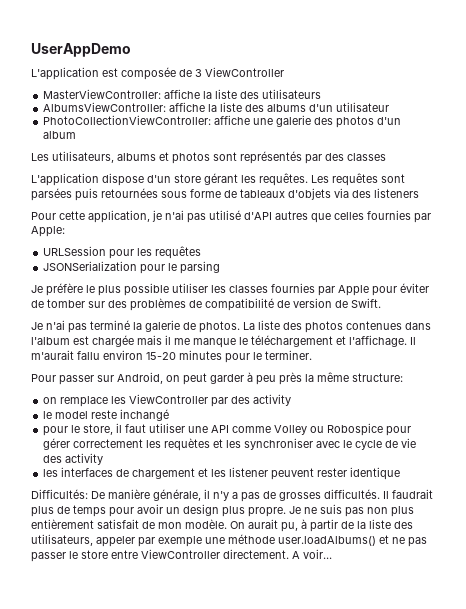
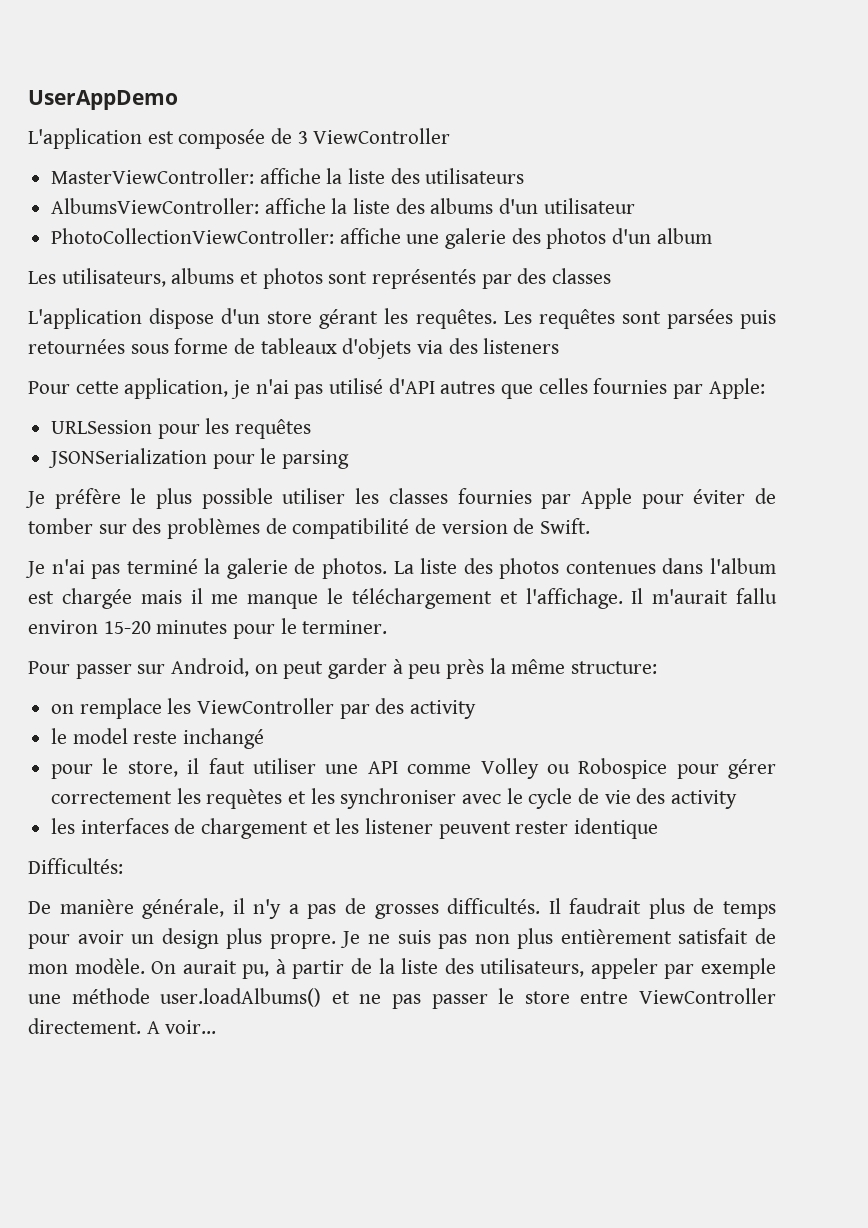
(88, 494) none -> (123, 866) //

